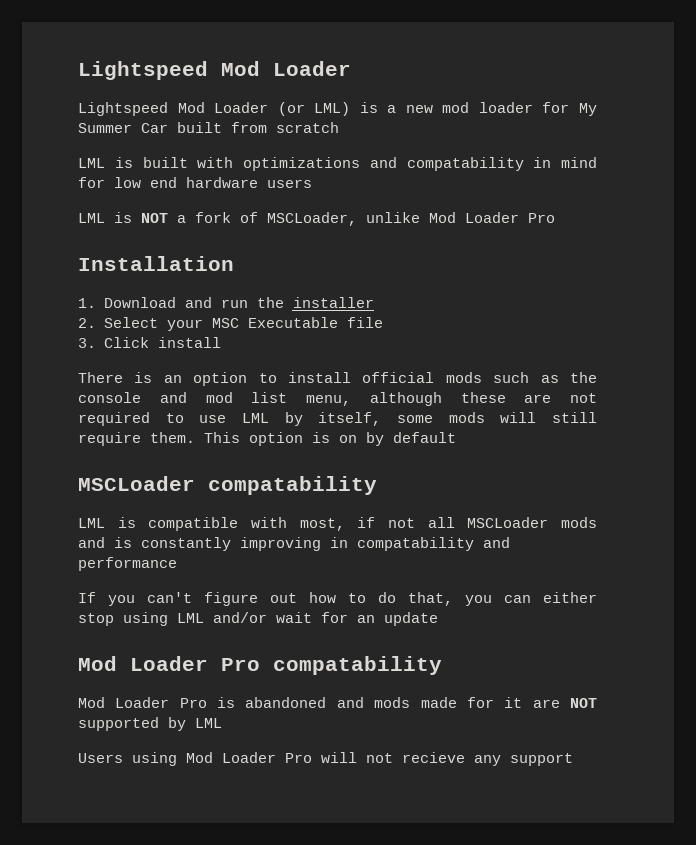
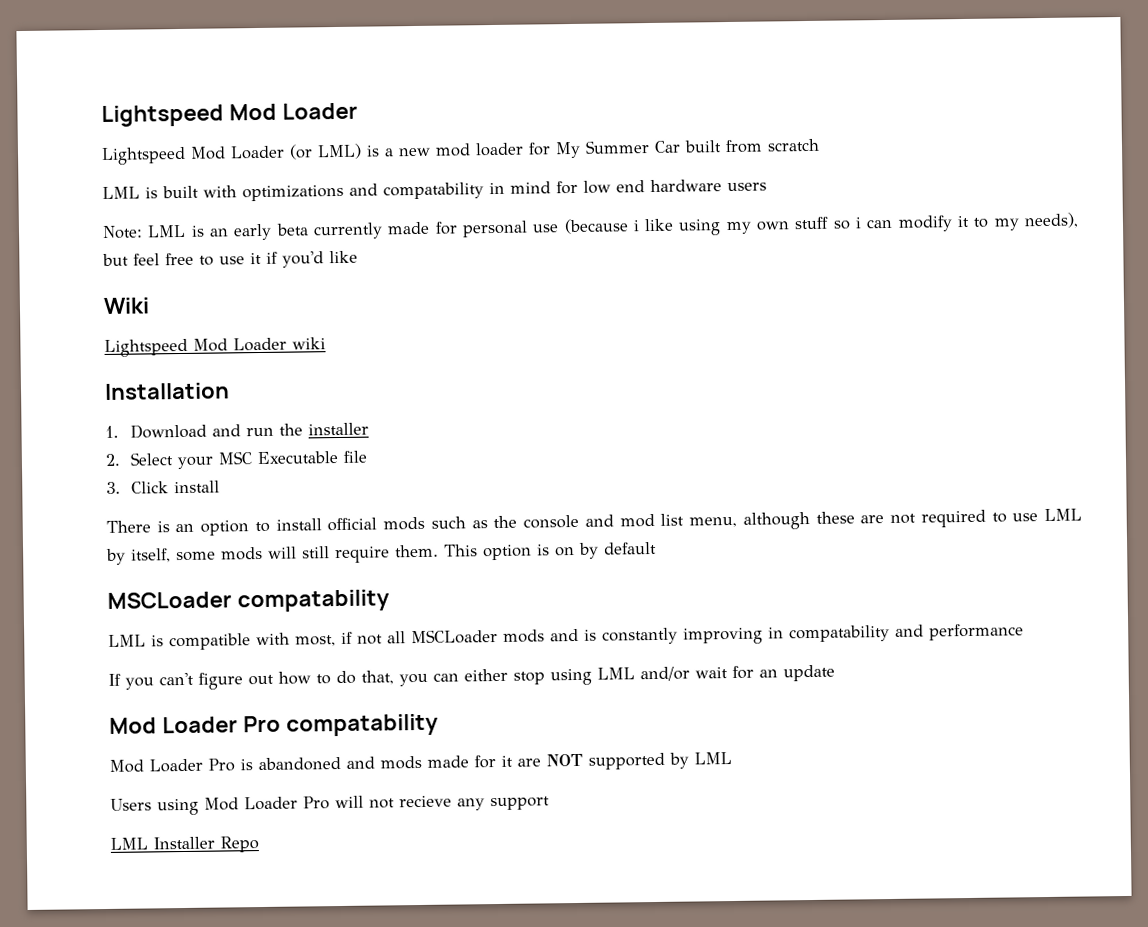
[78,212,555,226] LML is NOT a fork of MSCLoader, unlike Mod Loader Pro -> [102,212,1080,241] [102,250,358,268] [103,297,150,314] [104,337,326,357] Note: LML is an early beta currently made for personal use (because i like using my own stuff so i can modify it to my needs), but feel free to use it if you'd like // Wiki // Lightspeed Mod Loader wiki
(573, 759) none -> [110,836,259,853] // LML Installer Repo

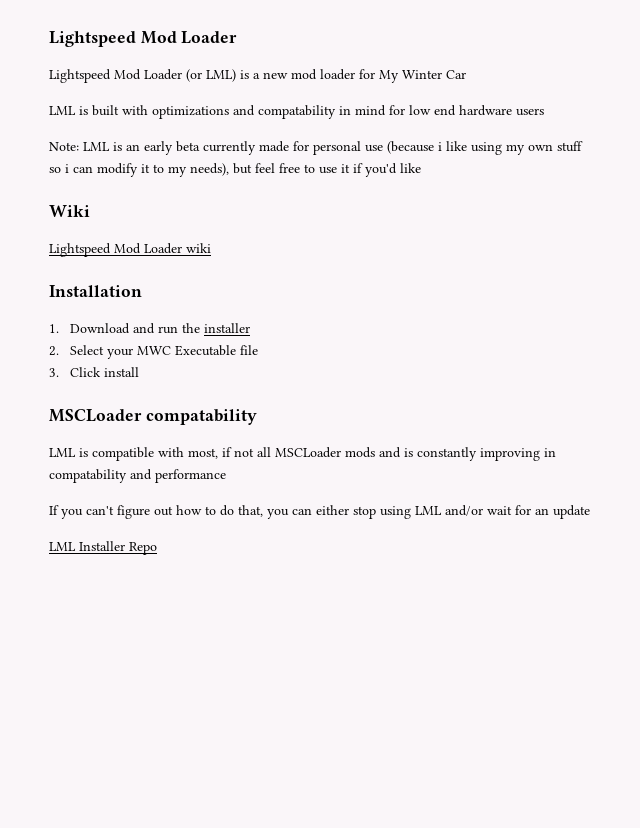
[585,140,650,154] Summer -> [402,70,442,79] Winter
[684,138,820,154] built from scratch -> (466, 74) none
[217,451,252,465] MSC -> [136,346,171,355] MWC
[106,508,1083,536] [106,541,657,565] // There is an option to install official mods such as the console and mod list menu, although these are not required to use LML by itself, some mods will still require them. This option is on by default -> (139, 372) none
[109,713,439,737] [109,752,732,773] [110,795,550,816] // Mod Loader Pro compatability // Mod Loader Pro is abandoned and mods made for it are NOT supported by LML // Users using Mod Loader Pro will not recieve any support -> (590, 512) none

